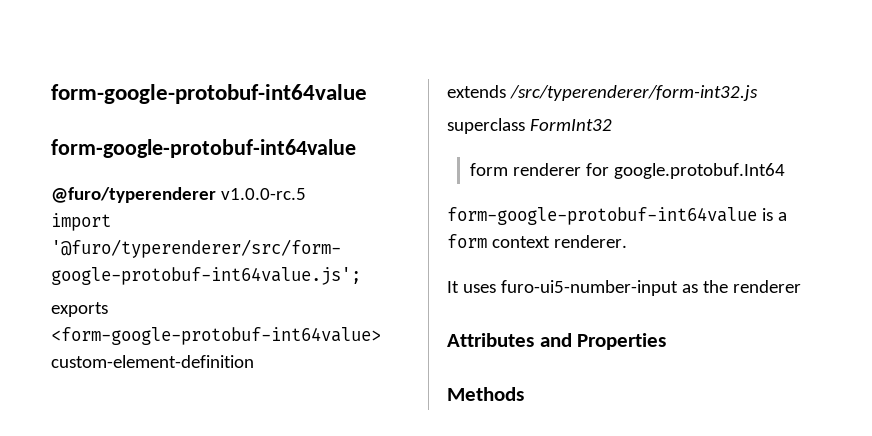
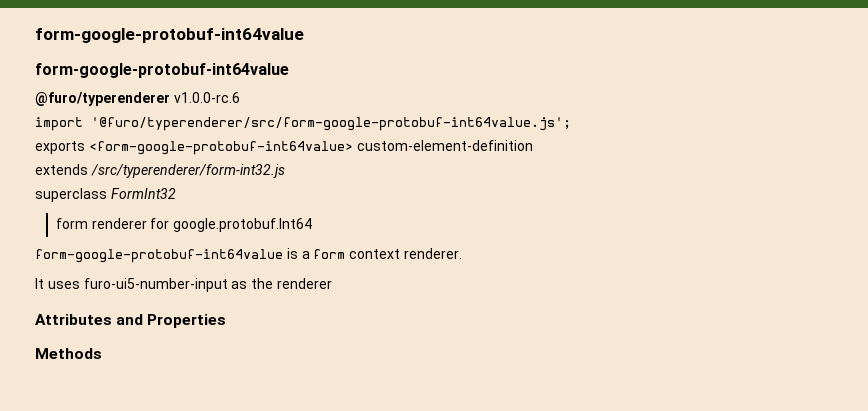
[220,188,306,200] v1.0.0-rc.5 -> [173,92,240,103] v1.0.0-rc.6

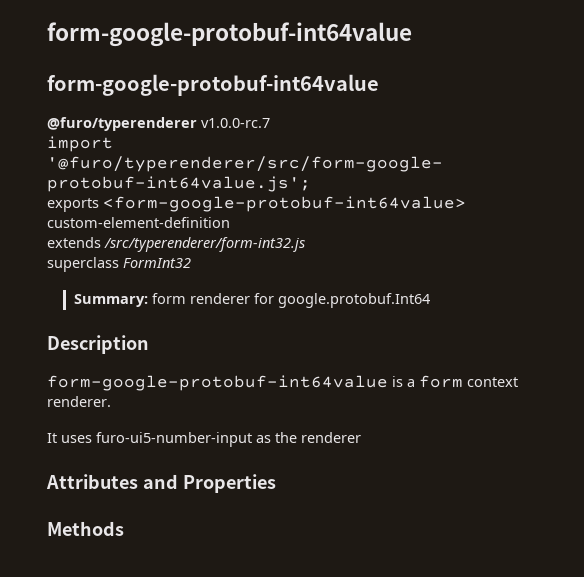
[173,92,240,103] v1.0.0-rc.6 -> [201,118,270,128] v1.0.0-rc.7
(176, 193) none -> [73,294,148,307] Summary:
(313, 225) none -> [47,335,149,354] // Description

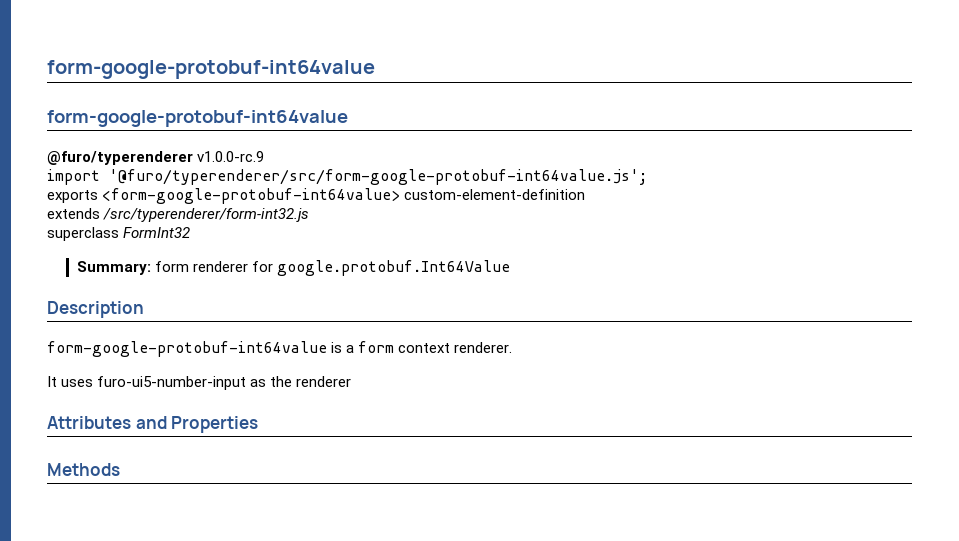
[201,118,270,128] v1.0.0-rc.7 -> [197,151,265,162] v1.0.0-rc.9
[277,293,430,308] google.protobuf.Int64 -> [277,260,511,276] google.protobuf.Int64Value

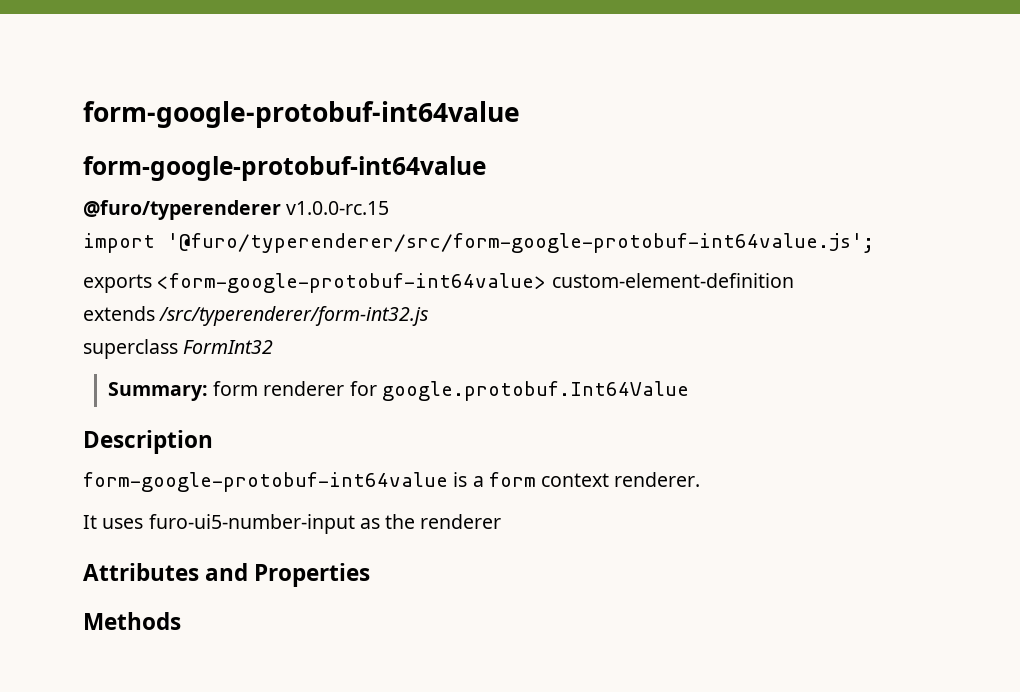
[197,151,265,162] v1.0.0-rc.9 -> [286,201,390,215] v1.0.0-rc.15

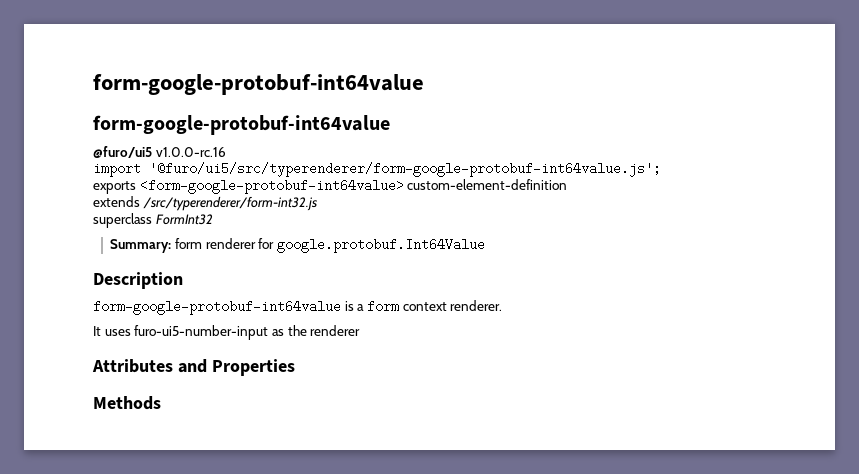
[83,200,390,220] @furo/typerenderer v1.0.0-rc.15 -> [93,146,226,158] @furo/ui5 v1.0.0-rc.16
[167,233,874,253] '@furo/typerenderer/src/form-google-protobuf-int64value.js'; -> [149,162,661,177] '@furo/ui5/src/typerenderer/form-google-protobuf-int64value.js';

